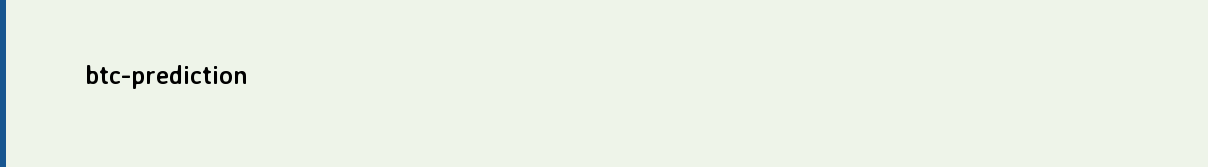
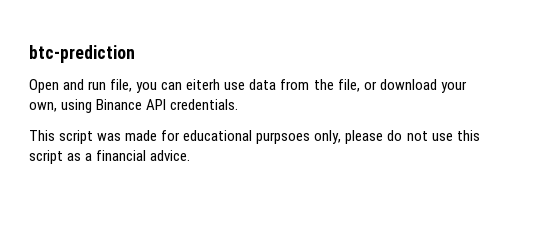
(248, 77) none -> [29,79,467,93] [29,99,239,113] [29,130,480,144] [29,150,191,164] // Open and run file, you can eiterh use data from the file, or download your own, using Binance API credentials. // This script was made for educational purpsoes only, please do not use this script as a financial advice.

